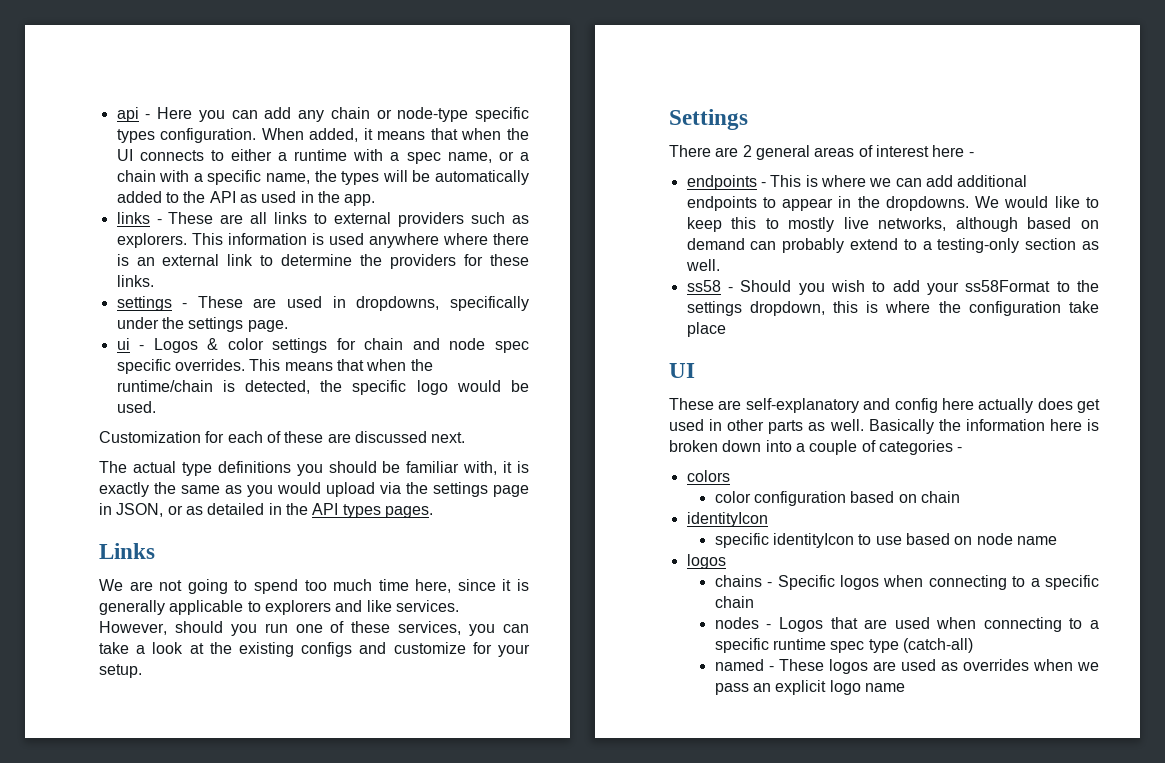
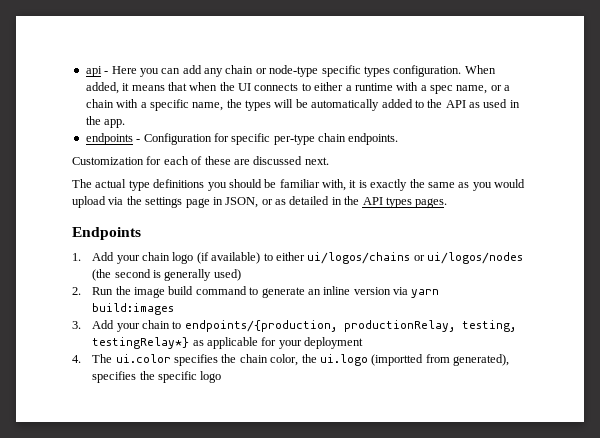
[116,212,529,227] [116,233,529,248] [116,254,529,269] [116,275,154,287] [116,296,529,311] [116,317,288,332] [116,338,529,353] [116,359,433,374] [116,380,529,395] [116,401,156,413] links - These are all links to external providers such as explorers. This information is used anywhere where there is an external link to determine the providers for these links. // settings - These are used in dropdowns, specifically under the settings page. // ui - Logos & color settings for chain and node spec specific overrides. This means that when the runtime/chain is detected, the specific logo would be used. -> [85,133,399,145] endpoints - Configuration for specific per-type chain endpoints.
[99,543,155,559] [99,579,529,594] [99,600,459,615] [99,621,529,636] [99,642,530,657] [99,664,142,678] [669,109,748,130] [669,145,974,160] [686,175,1028,190] [686,196,1099,211] [686,217,1099,232] [686,238,1099,253] [685,259,720,271] [686,280,1099,295] [686,301,1099,316] [686,322,726,337] [669,363,695,378] [669,398,1100,413] [669,419,1099,434] [669,440,963,455] [686,470,730,482] [714,491,961,506] [686,512,768,527] [714,533,1057,548] [686,554,726,569] [714,575,1099,590] [714,596,754,608] [714,617,1099,632] [714,638,974,653] [714,659,1099,674] [714,680,906,695] Links // We are not going to spend too much time here, since it is generally applicable to explorers and like services. However, should you run one of these services, you can take a look at the existing configs and customize for your setup. // Settings // There are 2 general areas of interest here - // endpoints - This is where we can add additional endpoints to appear in the dropdowns. We would like to keep this to mostly live networks, although based on demand can probably extend to a testing-only section as well. // ss58 - Should you wish to add your ss58Format to the settings dropdown, this is where the configuration take place // UI // These are self-explanatory and config here actually does get used in other parts as well. Basically the information here is broken down into a couple of categories - // colors // color configuration based on chain // identityIcon // specific identityIcon to use based on node name // logos // chains - Specific logos when connecting to a specific chain // nodes - Logos that are used when connecting to a specific runtime spec type (catch-all) // named - These logos are used as overrides when we pass an explicit logo name -> [72,227,141,240] [72,252,524,264] [92,269,241,281] [72,286,440,298] [92,303,175,315] [72,320,516,332] [92,337,364,349] [72,354,510,366] [92,371,222,383] Endpoints // 1. Add your chain logo (if available) to either ui/logos/chains or ui/logos/nodes (the second is generally used) // 2. Run the image build command to generate an inline version via yarn build:images // 3. Add your chain to endpoints/{production, productionRelay, testing, testingRelay*} as applicable for your deployment // 4. The ui.color specifies the chain color, the ui.logo (importted from generated), specifies the specific logo

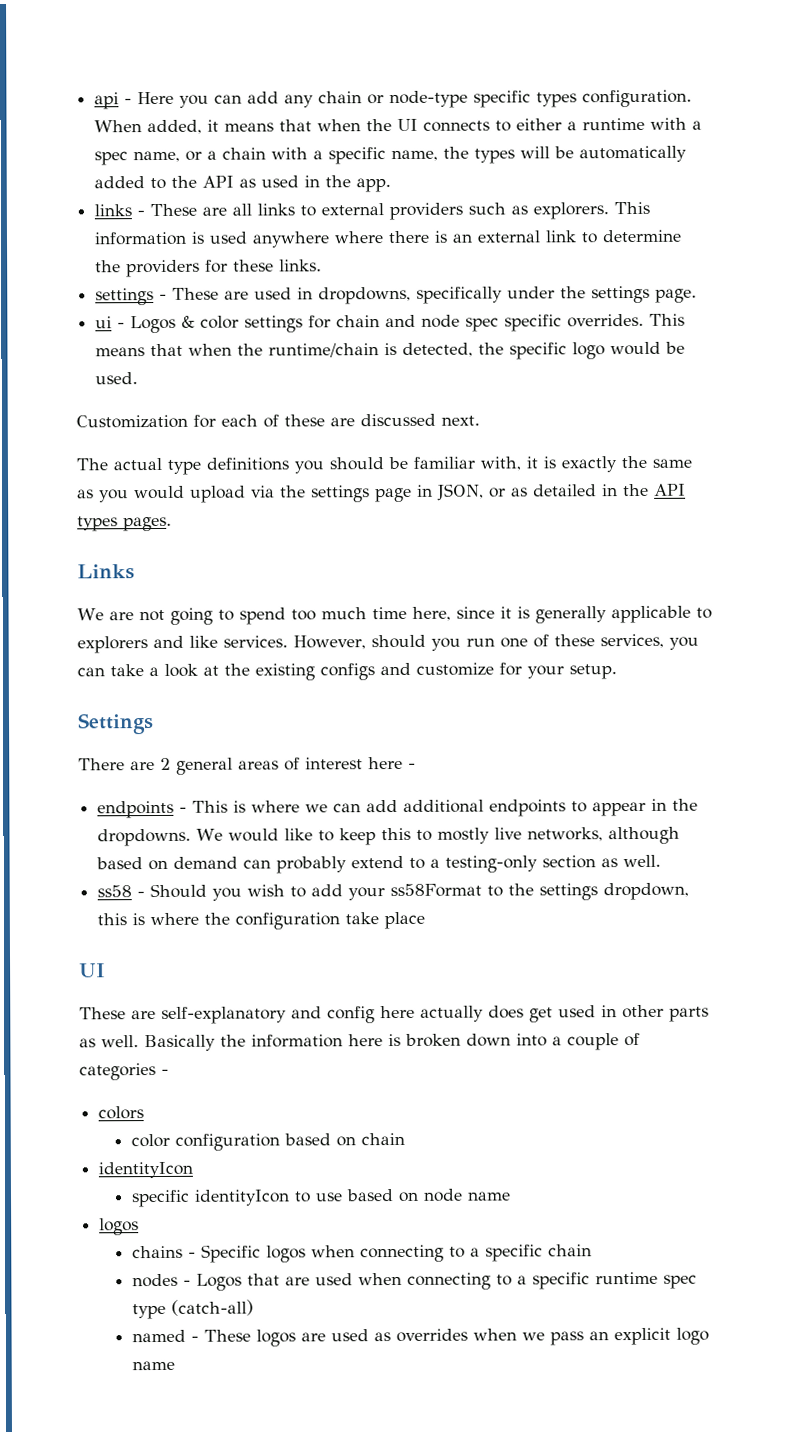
[85,133,399,145] endpoints - Configuration for specific per-type chain endpoints. -> [94,201,651,221] [94,229,683,248] [95,259,323,278] [95,285,698,306] [95,313,686,334] [95,341,686,360] [95,372,139,385] links - These are all links to external providers such as explorers. This information is used anywhere where there is an external link to determine the providers for these links. // settings - These are used in dropdowns, specifically under the settings page. // ui - Logos & color settings for chain and node spec specific overrides. This means that when the runtime/chain is detected, the specific logo would be used.
[72,227,141,240] [72,252,524,264] [92,269,241,281] [72,286,440,298] [92,303,175,315] [72,320,516,332] [92,337,364,349] [72,354,510,366] [92,371,222,383] Endpoints // 1. Add your chain logo (if available) to either ui/logos/chains or ui/logos/nodes (the second is generally used) // 2. Run the image build command to generate an inline version via yarn build:images // 3. Add your chain to endpoints/{production, productionRelay, testing, testingRelay*} as applicable for your deployment // 4. The ui.color specifies the chain color, the ui.logo (importted from generated), specifies the specific logo -> [77,564,135,580] [77,605,712,625] [77,633,699,654] [77,662,617,681] [77,713,154,735] [78,756,416,775] [97,798,699,819] [97,826,681,847] [96,854,662,874] [97,882,690,901] [97,911,426,930] [79,963,106,978] [79,1004,709,1024] [79,1032,640,1052] [79,1063,169,1081] [98,1106,145,1120] [131,1132,406,1151] [98,1161,194,1179] [131,1188,512,1208] [99,1218,140,1236] [132,1244,593,1263] [132,1271,698,1291] [132,1299,255,1320] [132,1327,710,1347] [132,1360,176,1371] Links // We are not going to spend too much time here, since it is generally applicable to explorers and like services. However, should you run one of these services, you can take a look at the existing configs and customize for your setup. // Settings // There are 2 general areas of interest here - // endpoints - This is where we can add additional endpoints to appear in the dropdowns. We would like to keep this to mostly live networks, although based on demand can probably extend to a testing-only section as well. // ss58 - Should you wish to add your ss58Format to the settings dropdown, this is where the configuration take place // UI // These are self-explanatory and config here actually does get used in other parts as well. Basically the information here is broken down into a couple of categories - // colors // color configuration based on chain // identityIcon // specific identityIcon to use based on node name // logos // chains - Specific logos when connecting to a specific chain // nodes - Logos that are used when connecting to a specific runtime spec type (catch-all) // named - These logos are used as overrides when we pass an explicit logo name

